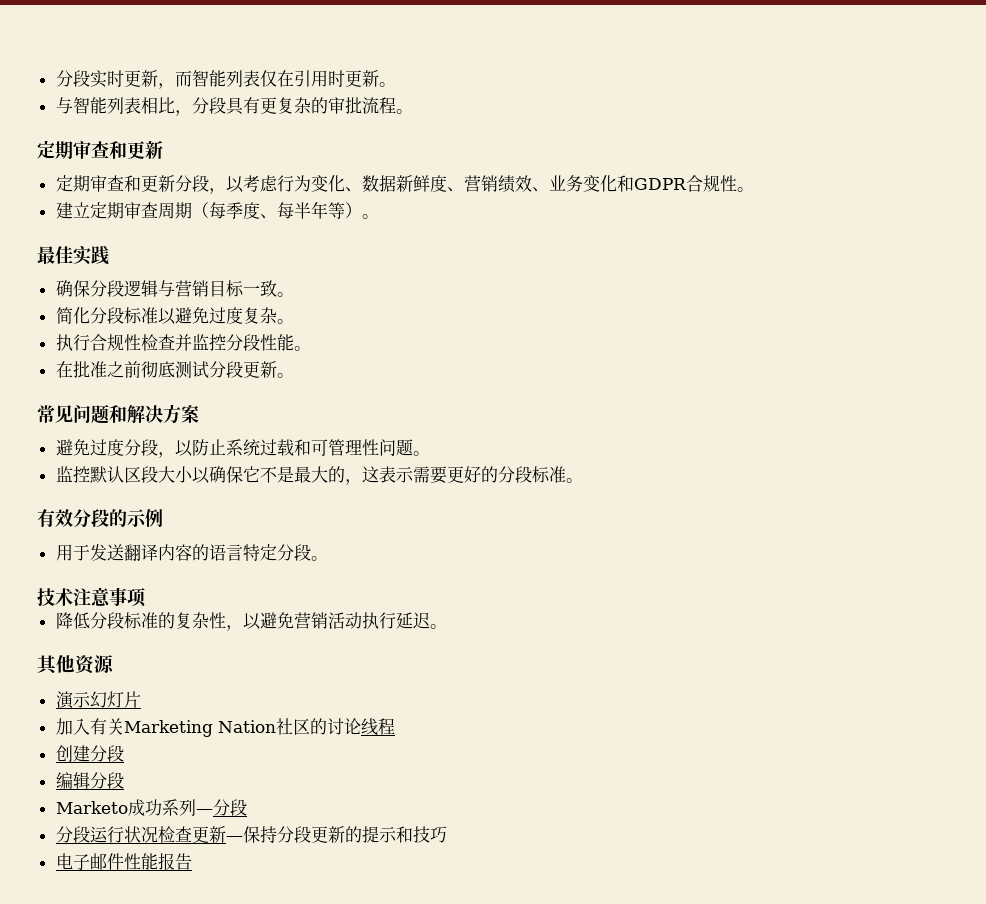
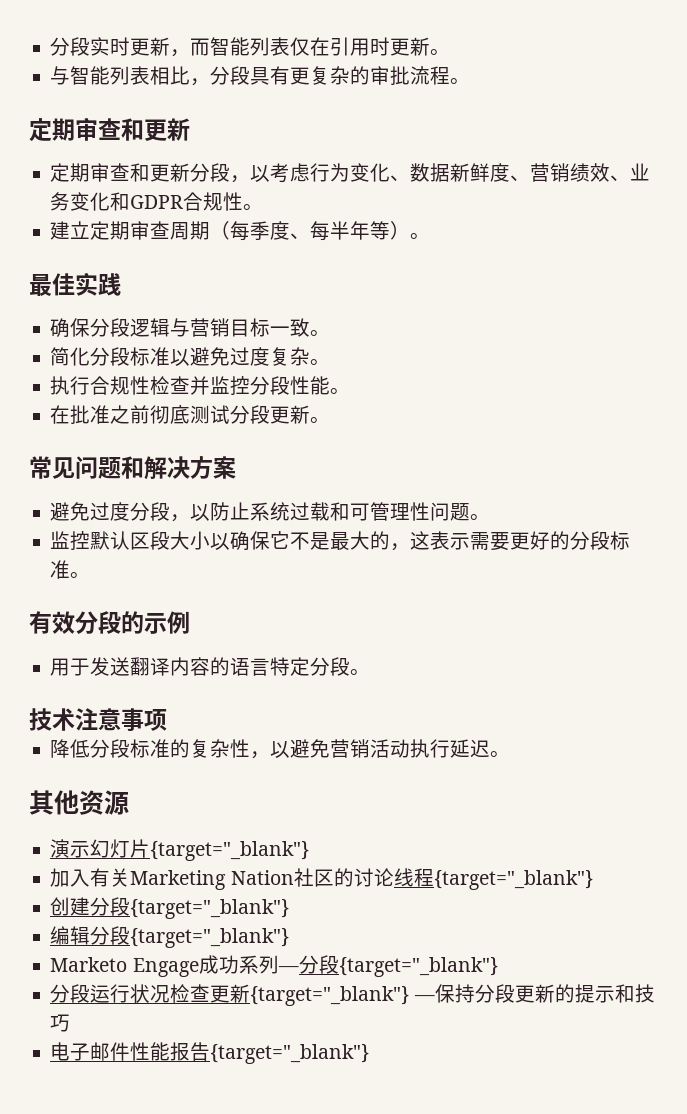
(141, 699) none -> [150,841,310,861] {target="_blank"}
(395, 726) none -> [433,870,593,890] {target="_blank"}
(124, 753) none -> [130,899,290,919] {target="_blank"}
(124, 780) none -> [130,928,290,948] {target="_blank"}
(128, 807) none -> [132,958,199,977] Engage
(247, 807) none -> [338,957,498,977] {target="_blank"}
(226, 834) none -> [250,986,410,1006] {target="_blank"}
(192, 861) none -> [210,1044,370,1064] {target="_blank"}

